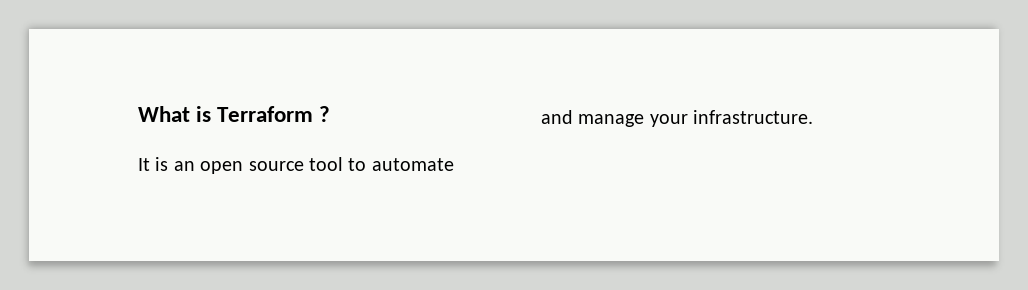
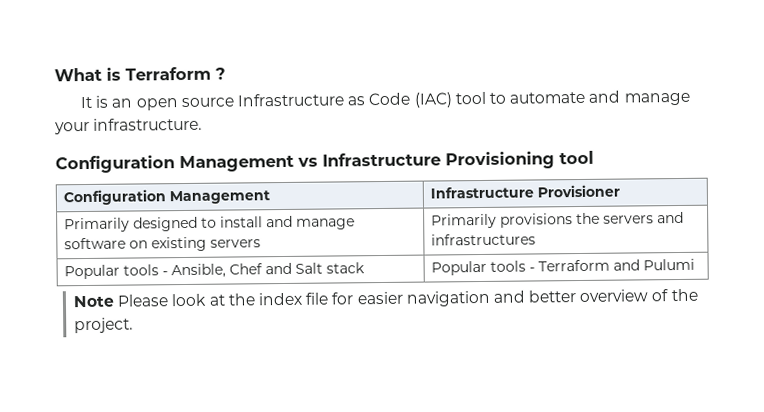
(304, 166) none -> [237,92,453,108] Infrastructure as Code (IAC)
(814, 117) none -> [55,150,594,174] [62,189,270,206] [429,184,620,199] [63,215,355,233] [63,236,261,252] [430,211,684,229] [430,233,536,246] [63,262,365,280] [430,258,695,276] [73,288,698,308] [74,317,134,334] // Configuration Management vs Infrastructure Provisioning tool // Configuration Management | Infrastructure Provisioner // Primarily designed to install and manage software on existing servers | Primarily provisions the servers and infrastructures // Popular tools - Ansible, Chef and Salt stack | Popular tools - Terraform and Pulumi // Note Please look at the index file for easier navigation and better overview of the project.

